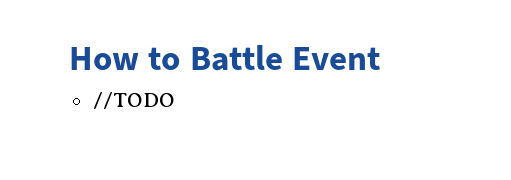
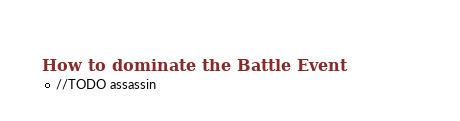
(181, 58) none -> [112,59,231,71] dominate the
(175, 100) none -> [109,79,156,89] assassin

